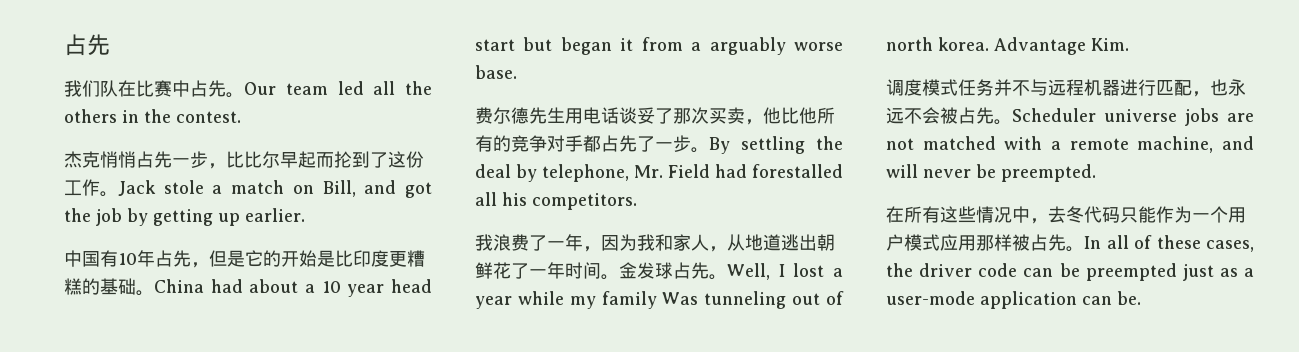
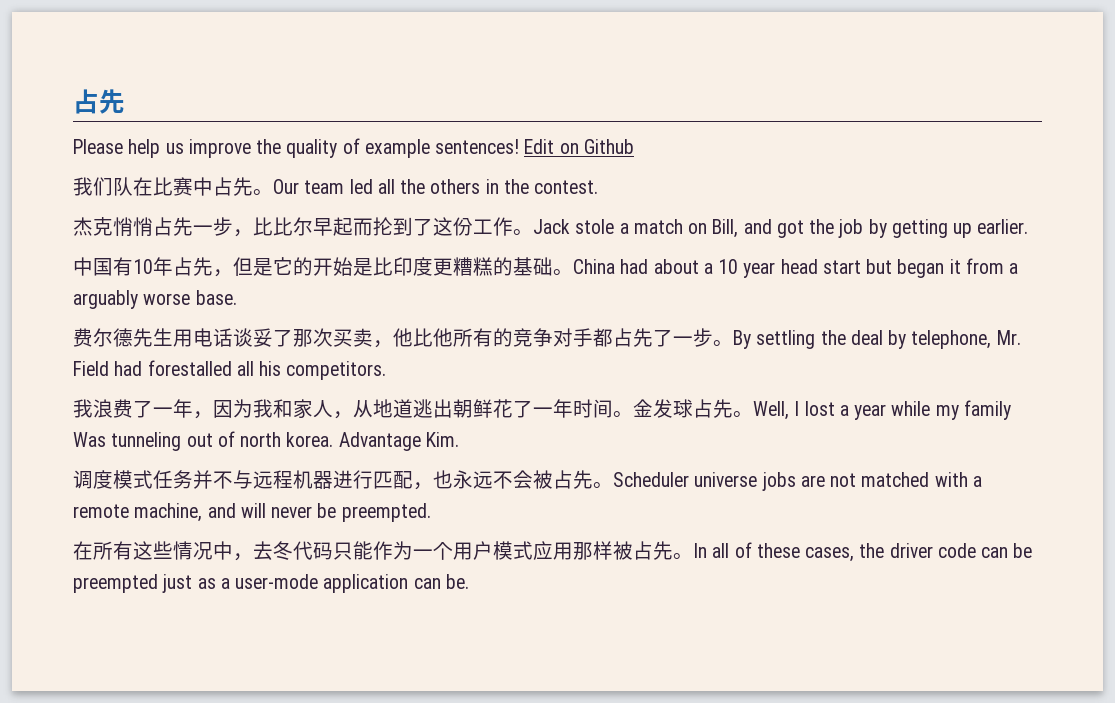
[64,34,110,56] 占先 -> [73,89,125,114] [73,138,634,158] 占先 // Please help us improve the quality of example sentences! Edit on Github

